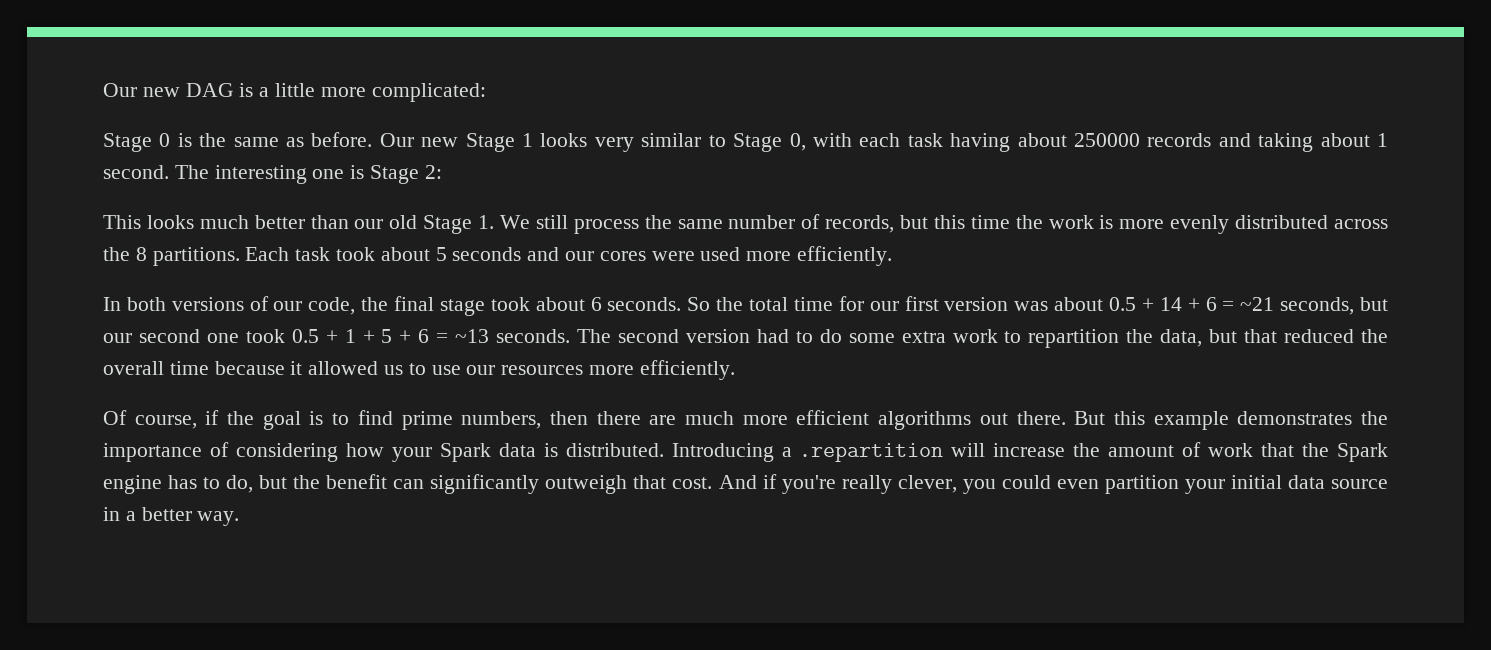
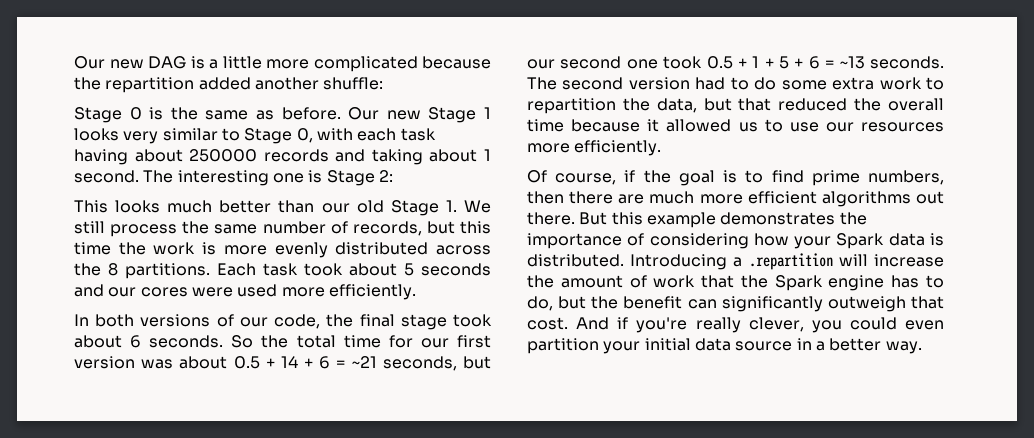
[371,83,486,102] complicated: -> [313,56,491,72] [74,77,384,93] complicated because the repartition added another shuffle:

